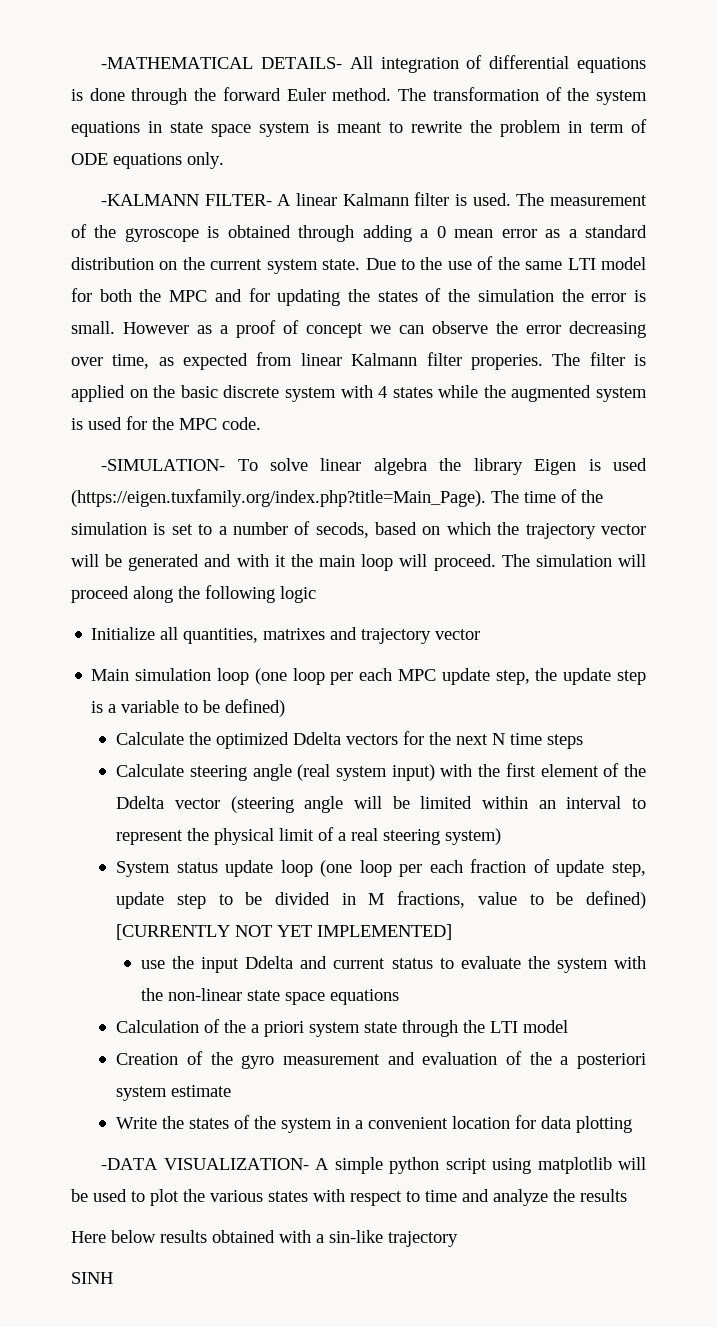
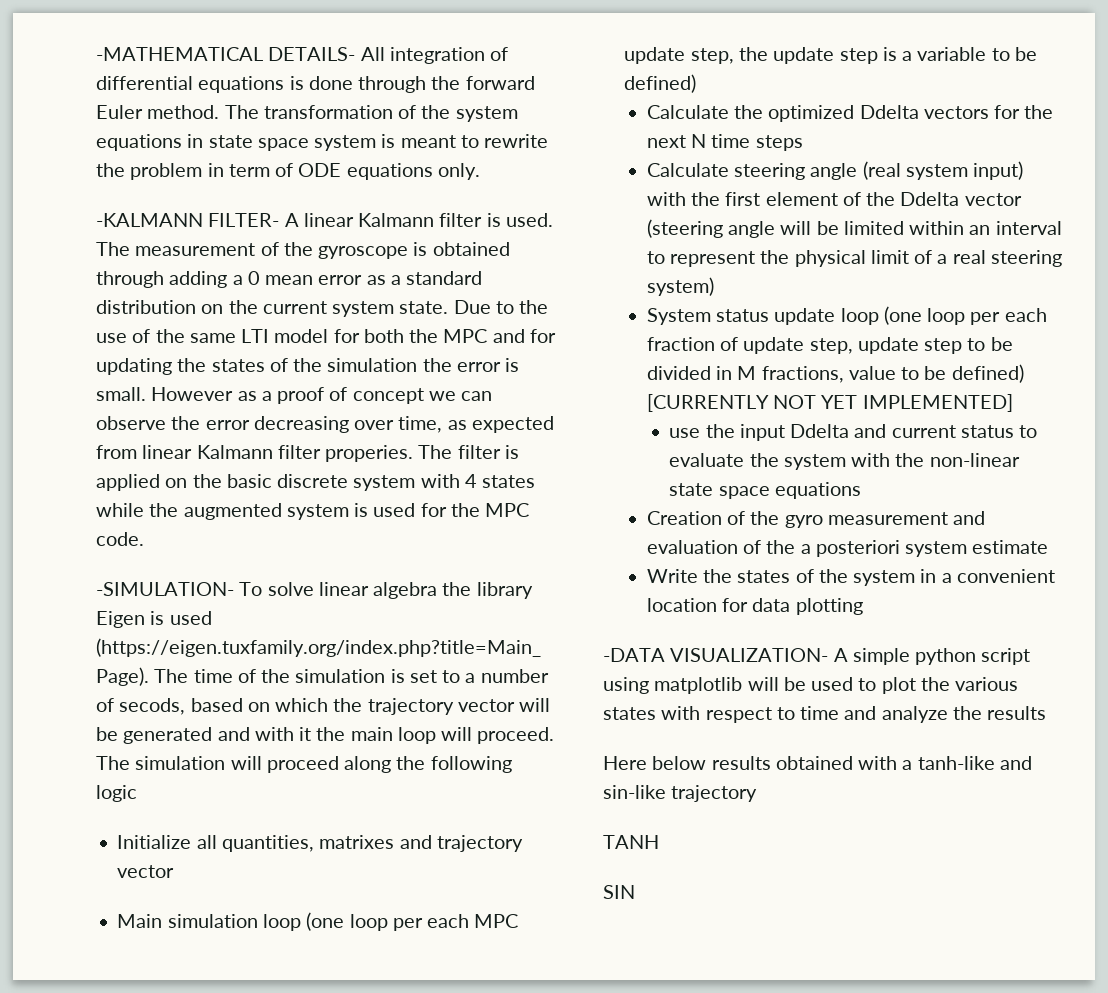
[116,1019,569,1037] // Calculation of the a priori system state through the LTI model -> (861, 490) none
(324, 1238) none -> [917,756,1032,770] tanh-like and
[71,1272,113,1284] SINH -> [603,835,659,849] [603,885,635,899] TANH // SIN

